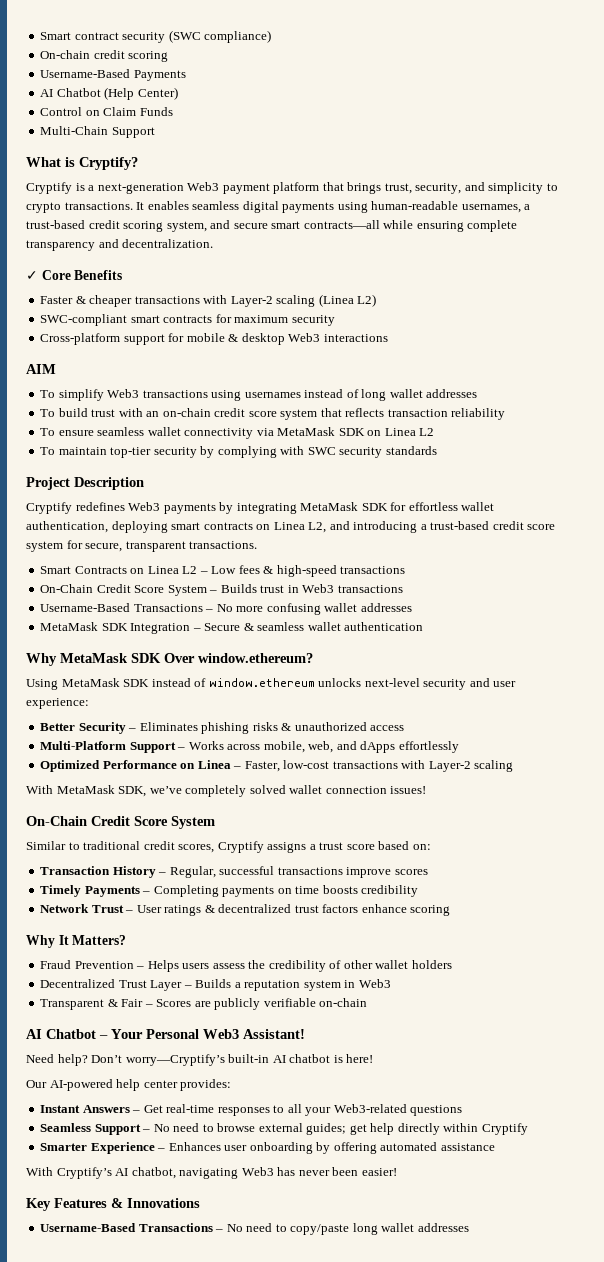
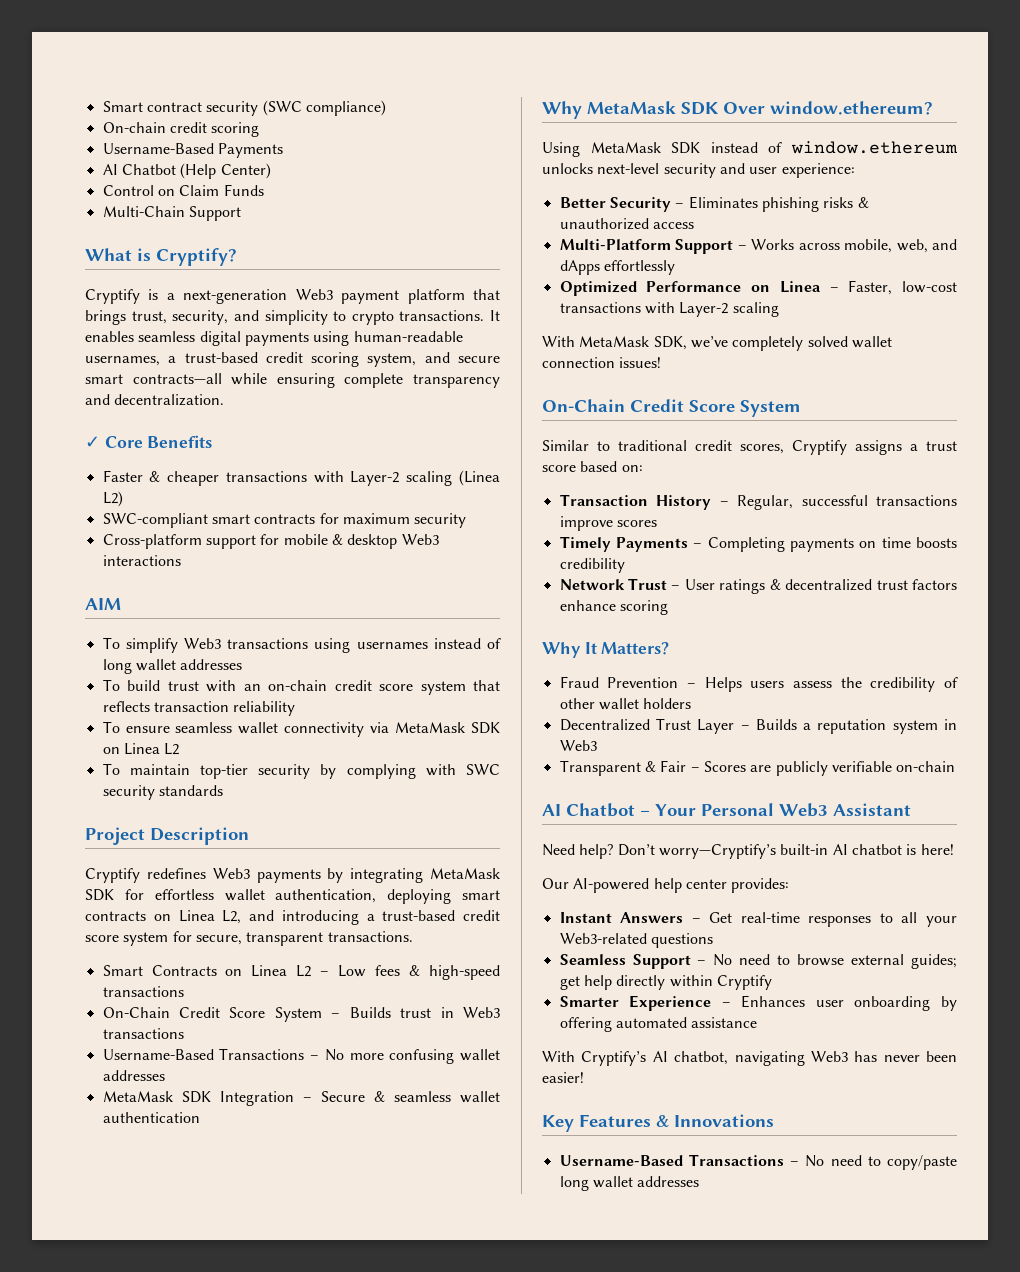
[243,1029,305,1039] Assistant! -> [833,803,911,816] Assistant

